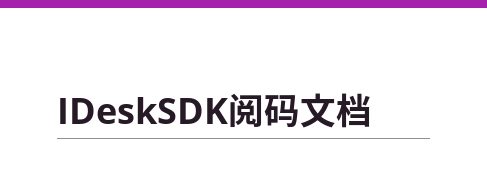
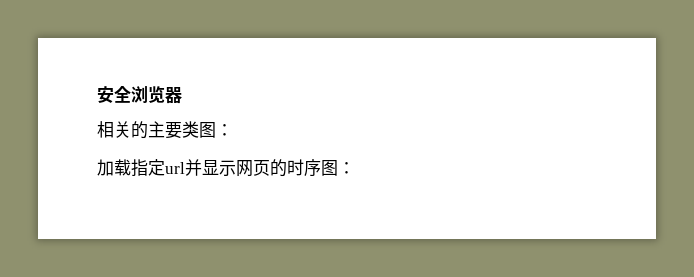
[57,93,372,128] IDeskSDK阅码文档 -> [97,86,182,104] [97,121,233,139] [97,159,355,177] 安全浏览器 // 相关的主要类图： // 加载指定url并显示网页的时序图：

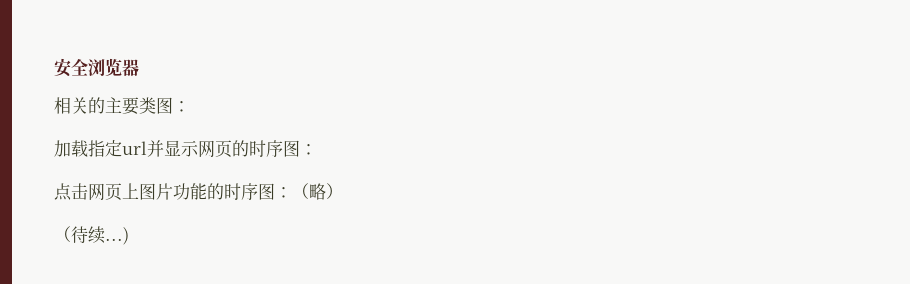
(355, 168) none -> [54,183,343,201] [54,226,129,245] // 点击网页上图片功能的时序图：（略） // （待续...)

